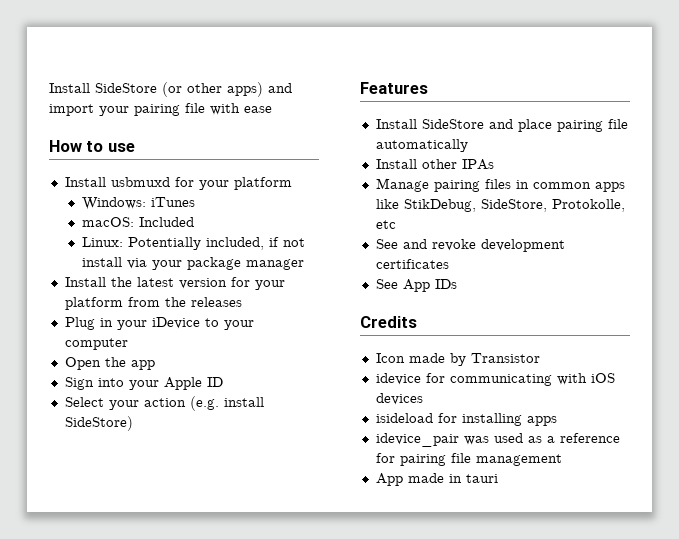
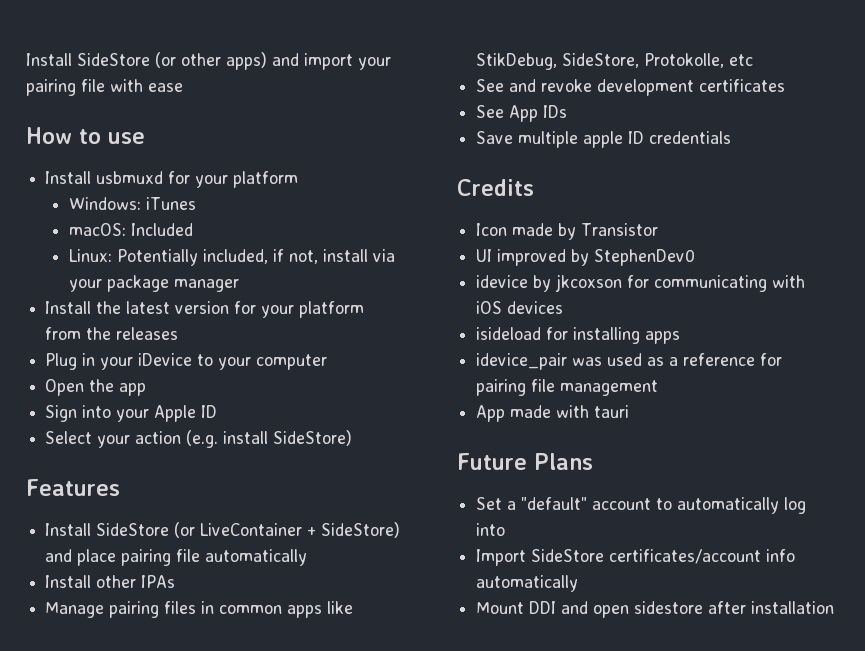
[283,238,306,247] not -> [288,250,318,264] not,
(484, 124) none -> [174,522,401,538] (or LiveContainer + SideStore)
(457, 284) none -> [476,131,732,148] // Save multiple apple ID credentials
(540, 358) none -> [476,249,696,266] // UI improved by StephenDev0
(421, 379) none -> [533,274,623,292] by jkcoxson
[448,474,462,483] in -> [556,405,590,418] with
(498, 478) none -> [457,453,593,470] [476,497,807,514] [476,523,506,536] [476,549,796,566] [476,575,579,592] [476,601,835,618] // Future Plans // Set a "default" account to automatically log into // Import SideStore certificates/account info automatically // Mount DDI and open sidestore after installation

